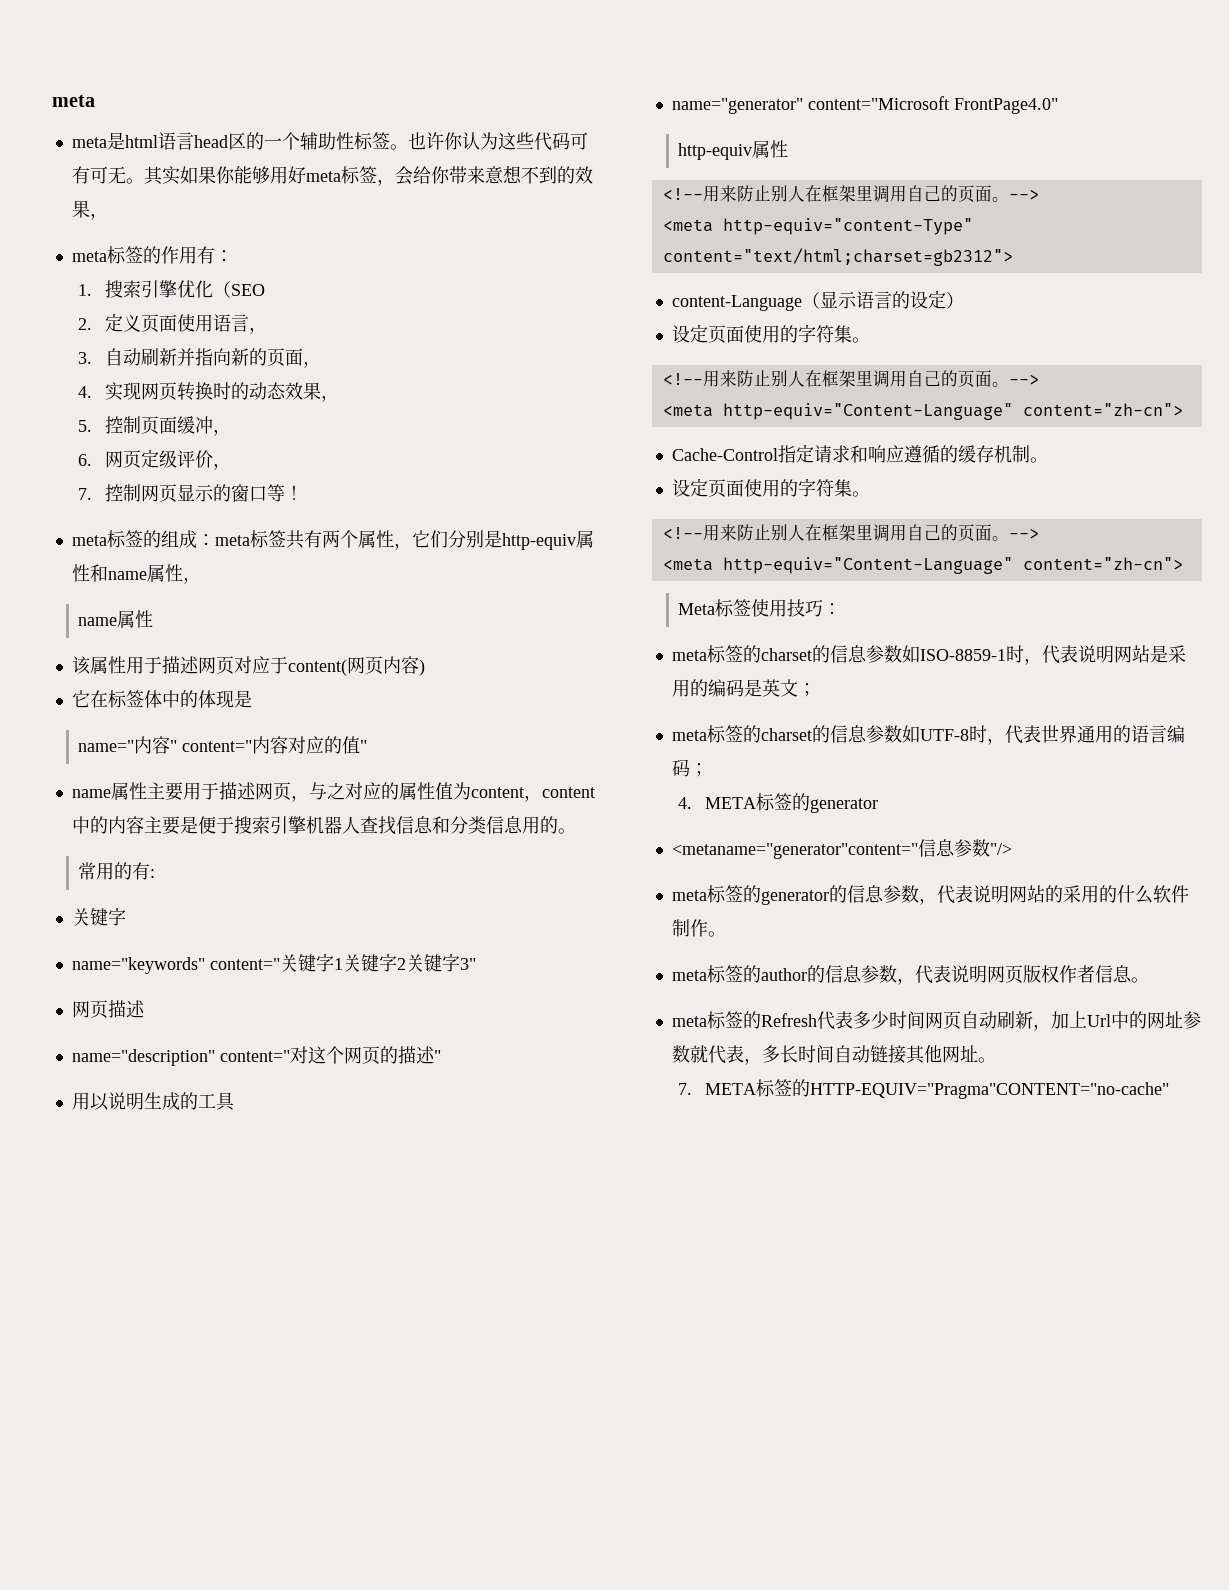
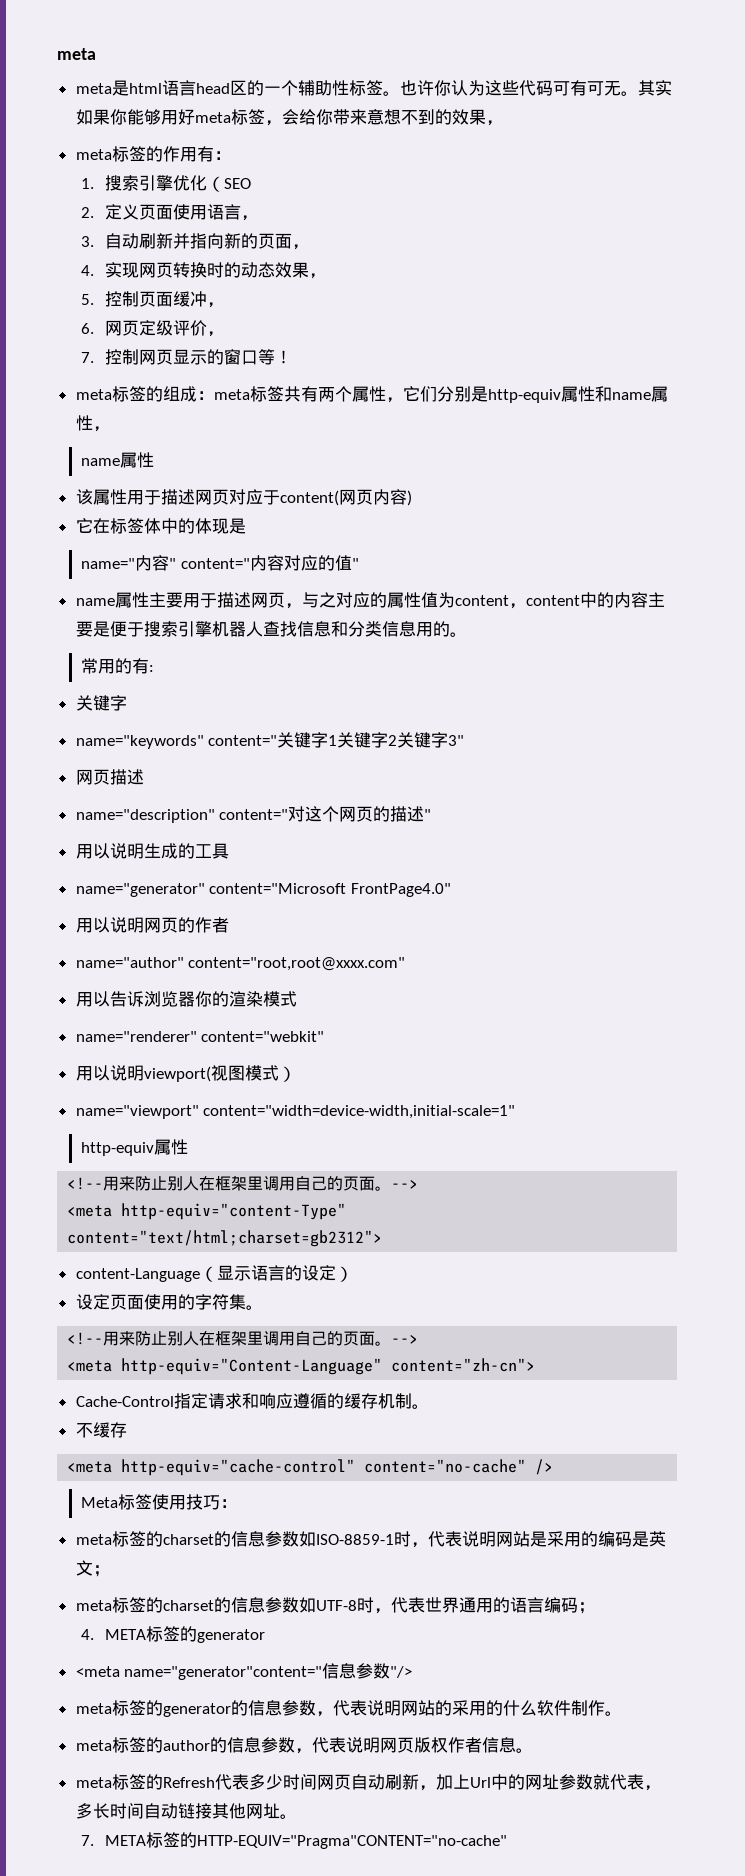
(1058, 106) none -> [75,917,229,933] [75,957,406,971] [75,991,297,1007] [75,1031,325,1042] [75,1065,296,1082] [75,1105,516,1119] // 用以说明网页的作者 // name="author" content="root,root@xxxx.com" // 用以告诉浏览器你的渲染模式 // name="renderer" content="webkit" // 用以说明viewport(视图模式） // name="viewport" content="width=device-width,initial-scale=1"
[671,478,870,498] [662,524,1039,542] [662,557,1183,574] 设定页面使用的字符集。 // <!--用来防止别人在框架里调用自己的页面。--> // <meta http-equiv="Content-Language" content="zh-cn"> -> [75,1422,127,1438] [67,1459,554,1476] 不缓存 // <meta http-equiv="cache-control" content="no-cache" />
[671,843,918,859] <metaname="generator"content=" -> [75,1666,323,1680] <meta name="generator"content="

